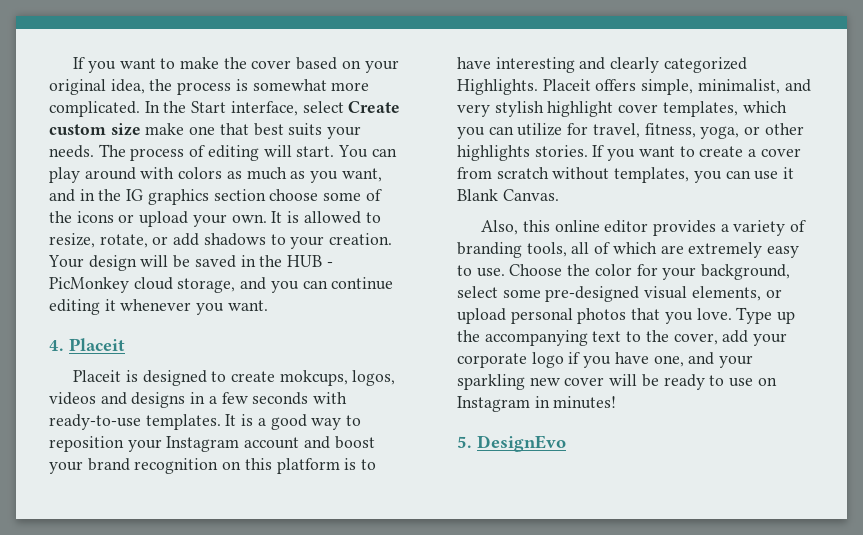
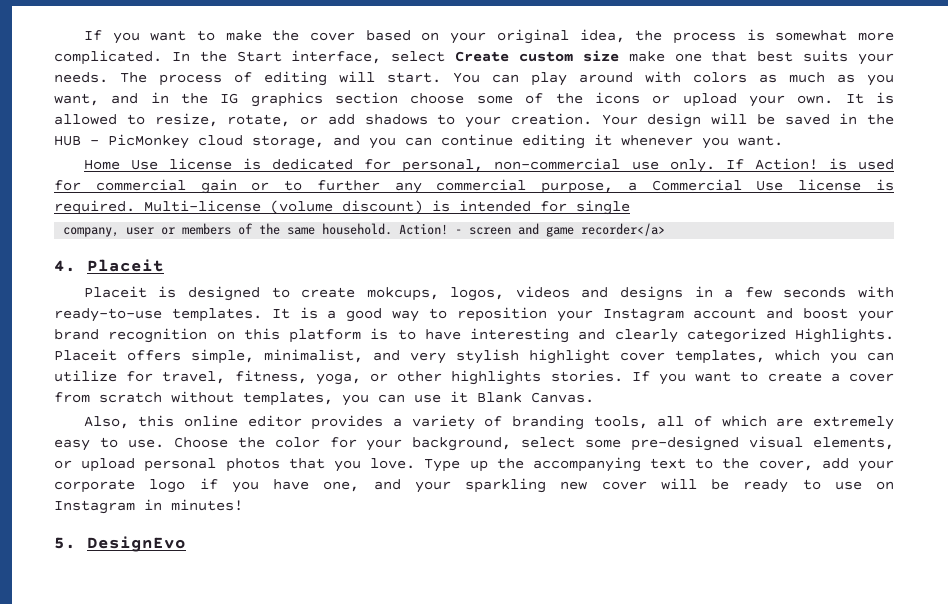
(268, 305) none -> [83,158,895,173] [54,179,894,194] [54,200,630,215] [63,223,666,237] // Home Use license is dedicated for personal, non-commercial use only. If Action! is used for commercial gain or to further any commercial purpose, a Commercial Use license is required. Multi-license (volume discount) is intended for single // company, user or members of the same household. Action! - screen and game recorder</a>

